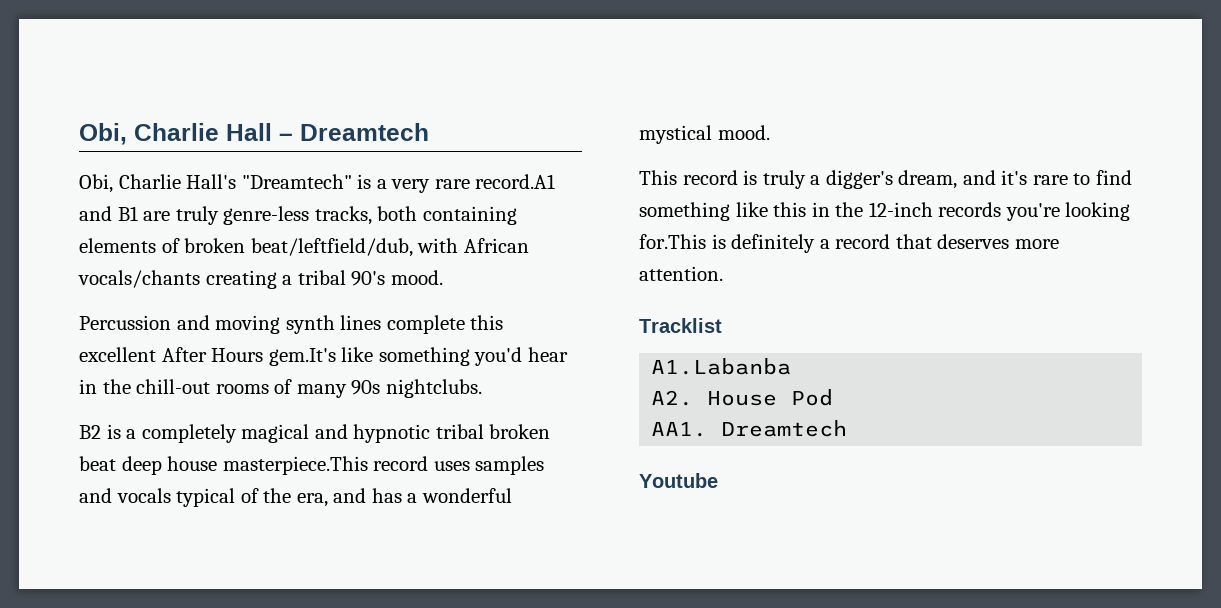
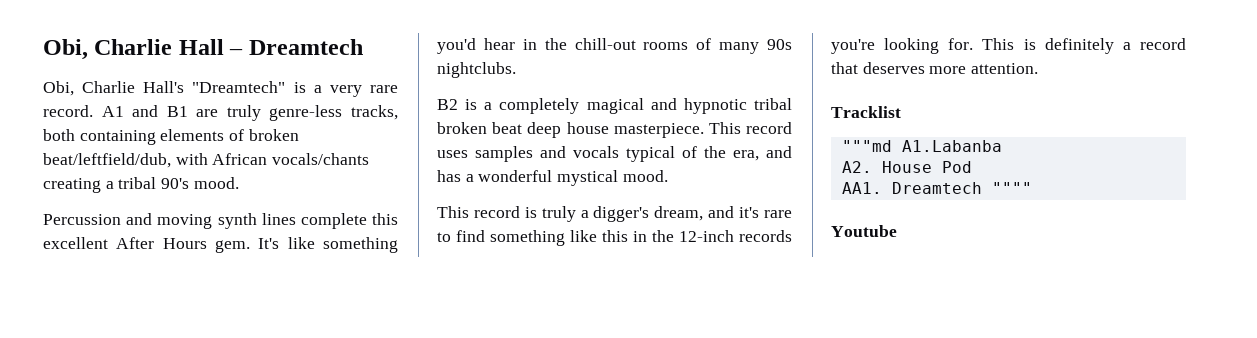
[475,174,556,189] record.A1 -> [43,105,124,117] record. A1
[268,348,336,366] gem.It's -> [215,238,280,253] gem. It's
[222,456,368,475] masterpiece.This -> [613,122,741,138] masterpiece. This
[639,234,706,249] for.This -> [948,38,1015,50] for. This
(722, 325) none -> [841,140,892,152] """md
(848, 428) none -> [991,182,1032,194] """"

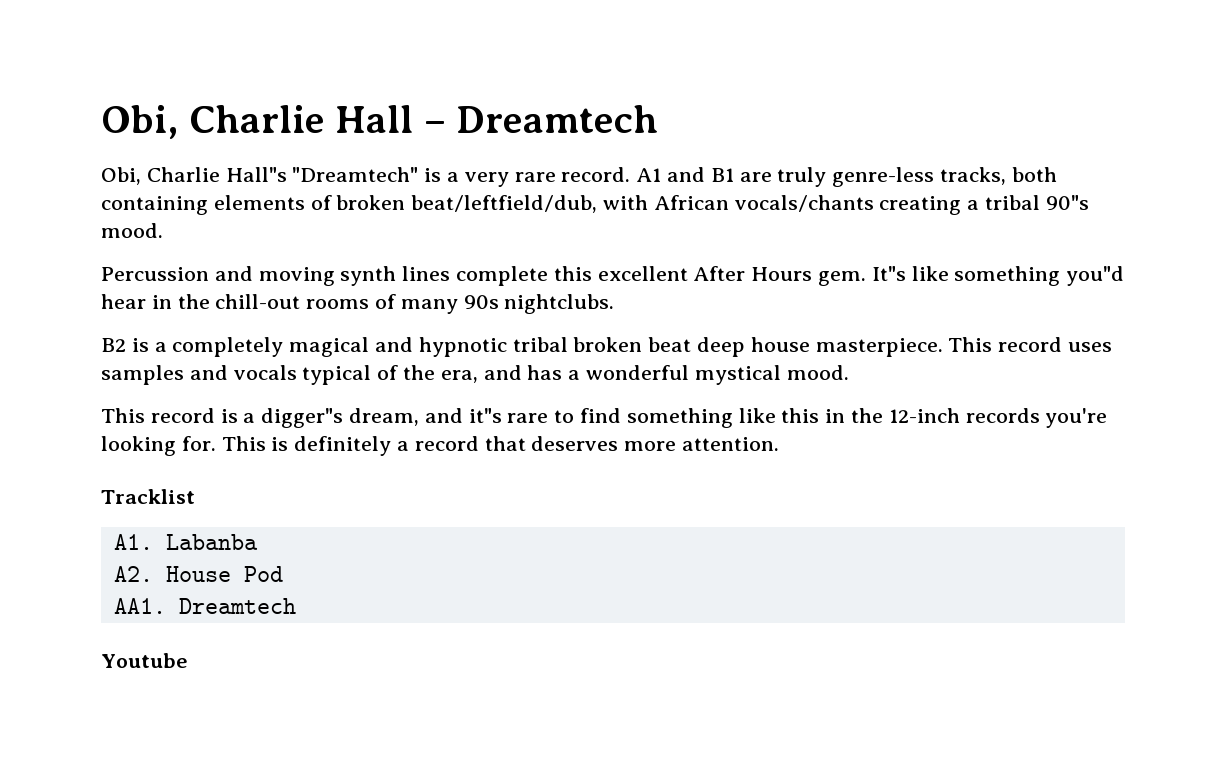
[143,81,185,93] Hall's -> [225,167,287,182] Hall"s
[161,178,190,189] 90's -> [1045,195,1089,210] 90"s
[258,238,280,249] It's -> [871,266,906,281] It"s
[437,38,476,54] you'd -> [1066,266,1125,286] you"d
[541,206,650,222] truly a digger's -> [243,408,344,428] a digger"s
[739,207,760,218] it's -> [468,408,502,423] it"s
[841,140,1002,152] """md A1.Labanba -> [113,534,258,550] A1. Labanba
[991,182,1032,194] """" -> (296, 606) none

